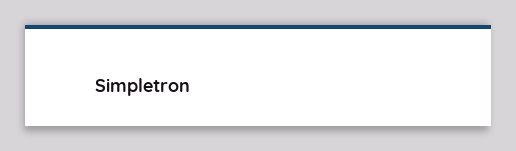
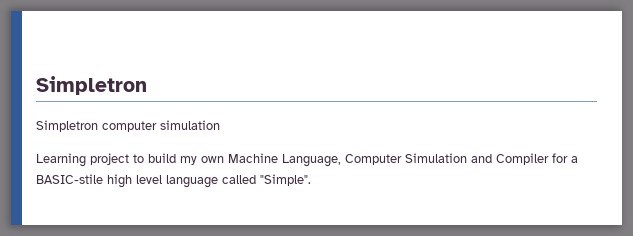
[95,78,190,96] Simpletron -> [36,76,147,95] [36,120,220,132] [36,153,578,167] [36,174,311,188] Simpletron // Simpletron computer simulation // Learning project to build my own Machine Language, Computer Simulation and Compiler for a BASIC-stile high level language called "Simple".

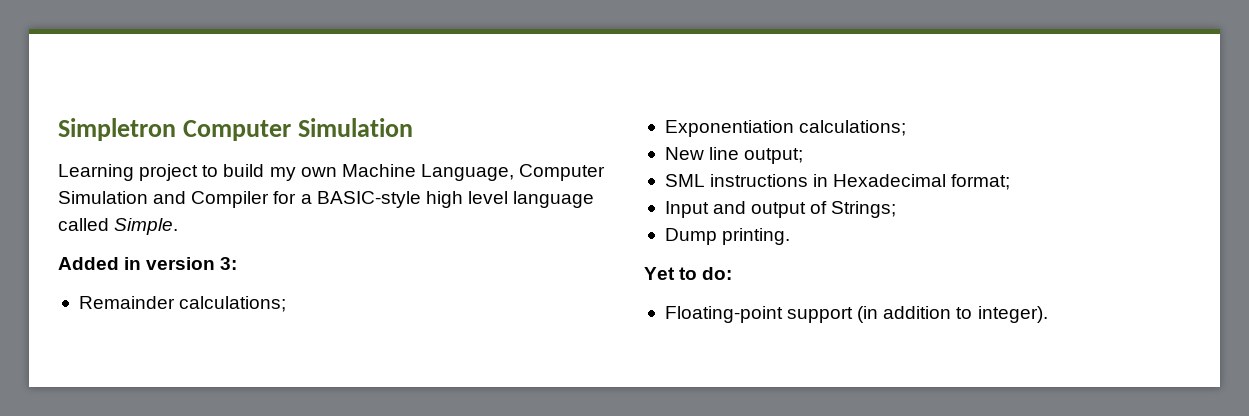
[36,76,147,95] [36,120,220,132] Simpletron // Simpletron computer simulation -> [58,118,413,141] Simpletron Computer Simulation
[36,174,103,184] BASIC-stile -> [316,191,421,208] BASIC-style
[260,174,311,186] "Simple". -> [114,218,179,235] [58,257,238,270] [78,296,287,312] [664,120,907,137] [664,147,804,164] [664,174,1011,190] [664,201,897,218] [664,228,791,245] [644,267,733,280] [664,306,1048,323] Simple. // Added in version 3: // Remainder calculations; // Exponentiation calculations; // New line output; // SML instructions in Hexadecimal format; // Input and output of Strings; // Dump printing. // Yet to do: // Floating-point support (in addition to integer).

